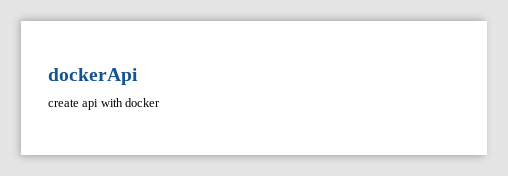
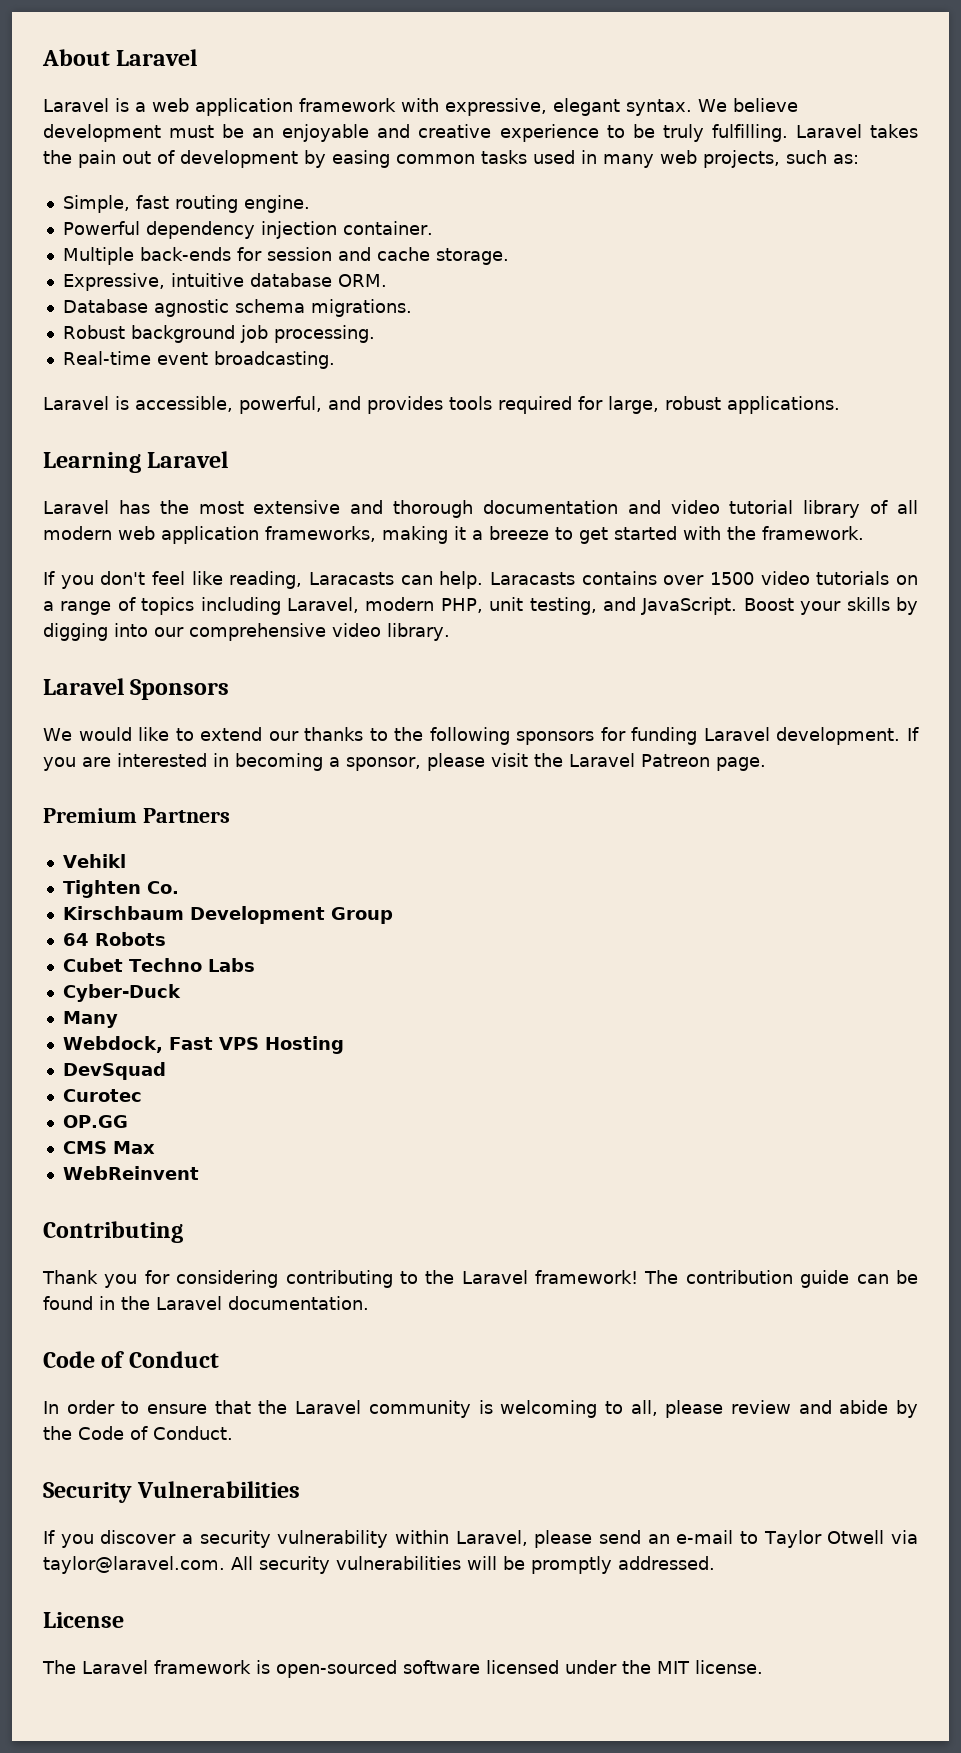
[48,68,138,85] [48,98,161,110] dockerApi // create api with docker -> [42,49,198,66] [43,98,798,116] [43,124,919,142] [43,150,859,168] [62,195,310,213] [62,221,433,239] [62,247,509,265] [62,273,387,291] [62,299,412,317] [62,325,375,343] [62,351,335,369] [43,396,840,414] [43,451,229,473] [43,500,918,518] [43,526,864,544] [43,571,918,589] [43,597,918,615] [43,623,450,641] [43,678,230,700] [43,727,919,745] [43,753,766,771] [43,808,230,823] [62,854,126,868] [62,880,179,898] [62,906,393,924] [62,932,166,946] [62,958,255,972] [62,984,181,1002] [62,1011,118,1028] [62,1036,344,1054] [62,1062,166,1080] [62,1089,142,1102] [62,1115,128,1128] [62,1141,155,1154] [62,1166,199,1180] [43,1221,183,1243] [42,1270,918,1288] [43,1296,369,1310] [43,1351,219,1368] [43,1400,918,1418] [43,1426,233,1440] [43,1481,301,1503] [43,1530,919,1548] [43,1556,715,1574] [43,1612,124,1628] [42,1660,763,1678] About Laravel // Laravel is a web application framework with expressive, elegant syntax. We believe development must be an enjoyable and creative experience to be truly fulfilling. Laravel takes the pain out of development by easing common tasks used in many web projects, such as: // Simple, fast routing engine. // Powerful dependency injection container. // Multiple back-ends for session and cache storage. // Expressive, intuitive database ORM. // Database agnostic schema migrations. // Robust background job processing. // Real-time event broadcasting. // Laravel is accessible, powerful, and provides tools required for large, robust applications. // Learning Laravel // Laravel has the most extensive and thorough documentation and video tutorial library of all modern web application frameworks, making it a breeze to get started with the framework. // If you don't feel like reading, Laracasts can help. Laracasts contains over 1500 video tutorials on a range of topics including Laravel, modern PHP, unit testing, and JavaScript. Boost your skills by digging into our comprehensive video library. // Laravel Sponsors // We would like to extend our thanks to the following sponsors for funding Laravel development. If you are interested in becoming a sponsor, please visit the Laravel Patreon page. // Premium Partners // Vehikl // Tighten Co. // Kirschbaum Development Group // 64 Robots // Cubet Techno Labs // Cyber-Duck // Many // Webdock, Fast VPS Hosting // DevSquad // Curotec // OP.GG // CMS Max // WebReinvent // Contributing // Thank you for considering contributing to the Laravel framework! The contribution guide can be found in the Laravel documentation. // Code of Conduct // In order to ensure that the Laravel community is welcoming to all, please review and abide by the Code of Conduct. // Security Vulnerabilities // If you discover a security vulnerability within Laravel, please send an e-mail to Taylor Otwell via taylor@laravel.com. All security vulnerabilities will be promptly addressed. // License // The Laravel framework is open-sourced software licensed under the MIT license.

